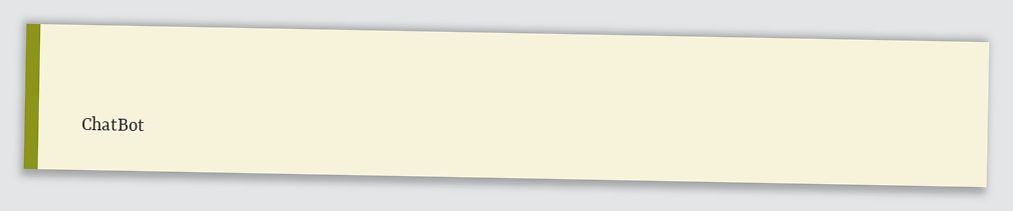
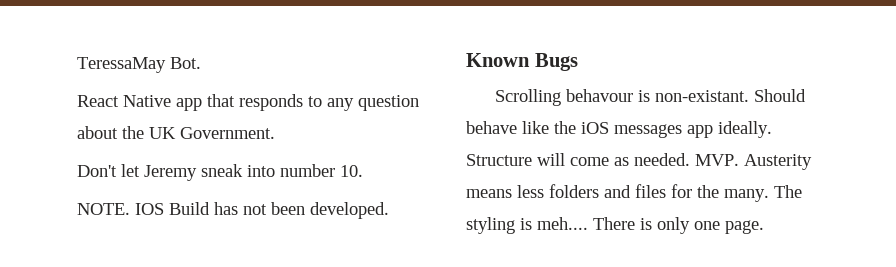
[81,115,145,132] ChatBot -> [77,57,201,73] [77,94,419,111] [77,126,275,139] [77,164,363,181] [77,202,389,219] [466,53,578,71] [495,89,807,106] [466,121,772,138] [466,153,812,170] [466,184,802,202] [466,217,764,234] TeressaMay Bot. // React Native app that responds to any question about the UK Government. // Don't let Jeremy sneak into number 10. // NOTE. IOS Build has not been developed. // Known Bugs // Scrolling behavour is non-existant. Should behave like the iOS messages app ideally. Structure will come as needed. MVP. Austerity means less folders and files for the many. The styling is meh.... There is only one page.

